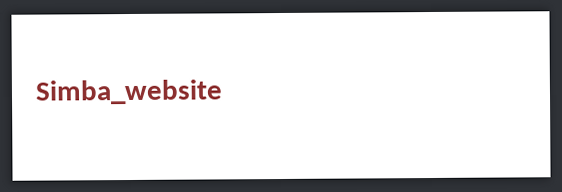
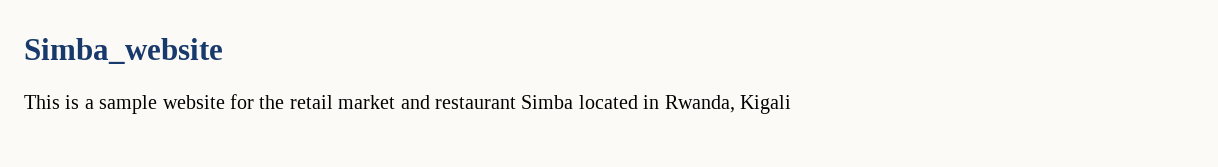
(223, 92) none -> [24,94,791,114] // This is a sample website for the retail market and restaurant Simba located in Rwanda, Kigali

